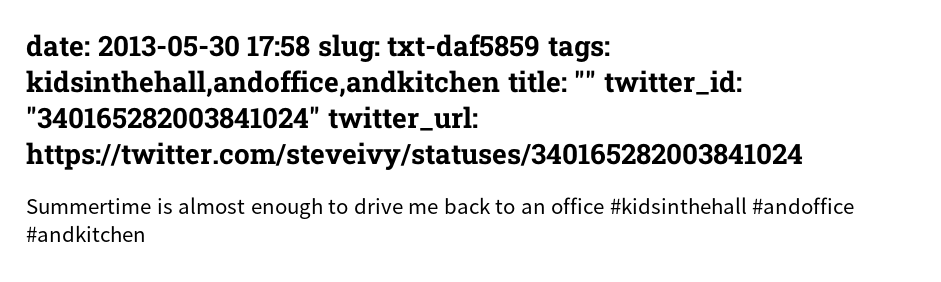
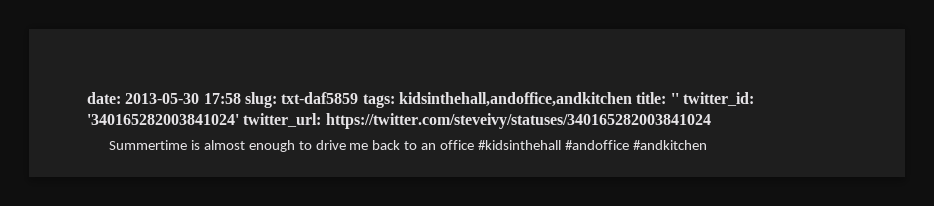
[574,70,742,95] [26,106,320,129] "" twitter_id: "340165282003841024" -> [670,92,754,106] [87,114,239,125] '' twitter_id: '340165282003841024'

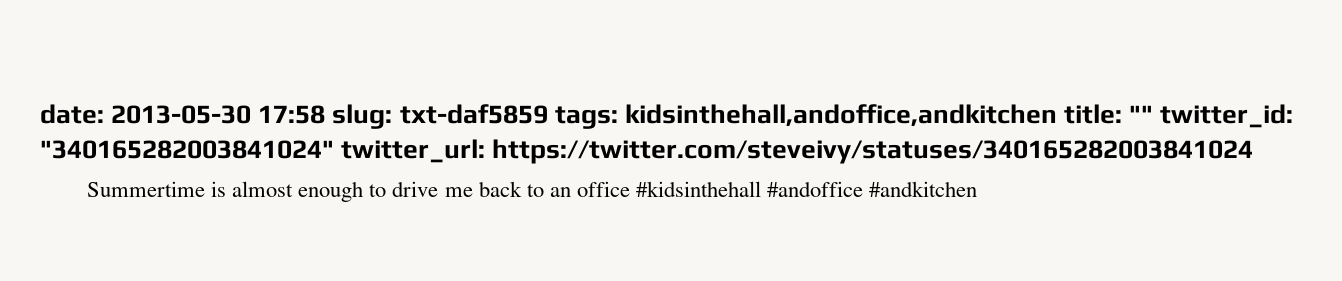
[670,92,754,106] [87,114,239,125] '' twitter_id: '340165282003841024' -> [1129,104,1294,128] [40,140,334,159] "" twitter_id: "340165282003841024"

